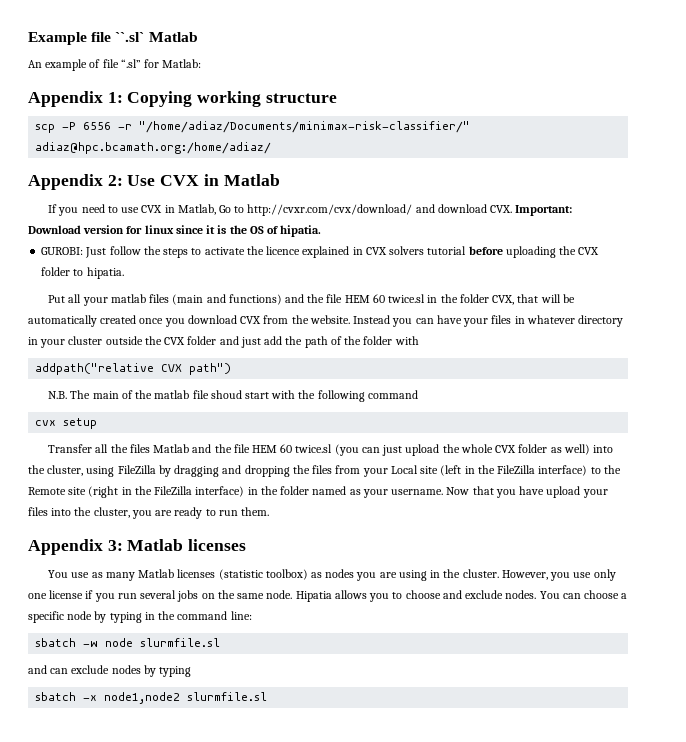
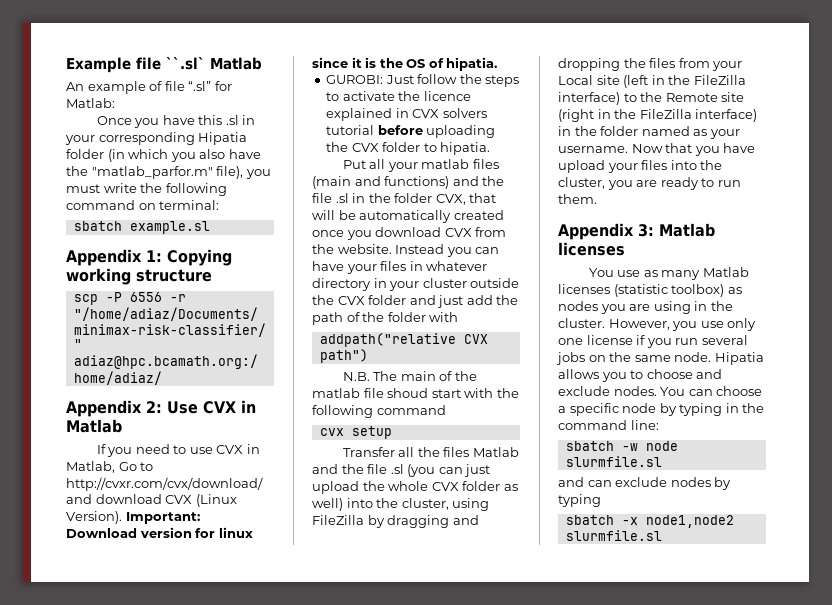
(202, 63) none -> [96,115,256,128] [65,132,248,145] [66,149,261,162] [66,166,271,179] [66,183,227,196] [66,200,220,210] [73,221,210,234] // Once you have this .sl in your corresponding Hipatia folder (in which you also have the "matlab_parfor.m" file), you must write the following command on terminal: // sbatch example.sl
[490,205,513,213] CVX. -> [165,494,237,507] [66,511,122,524] CVX (Linux Version).
[344,294,426,303] HEM 60 twice.sl -> [335,193,349,203] .sl
[251,444,333,453] HEM 60 twice.sl -> [390,464,404,474] .sl

